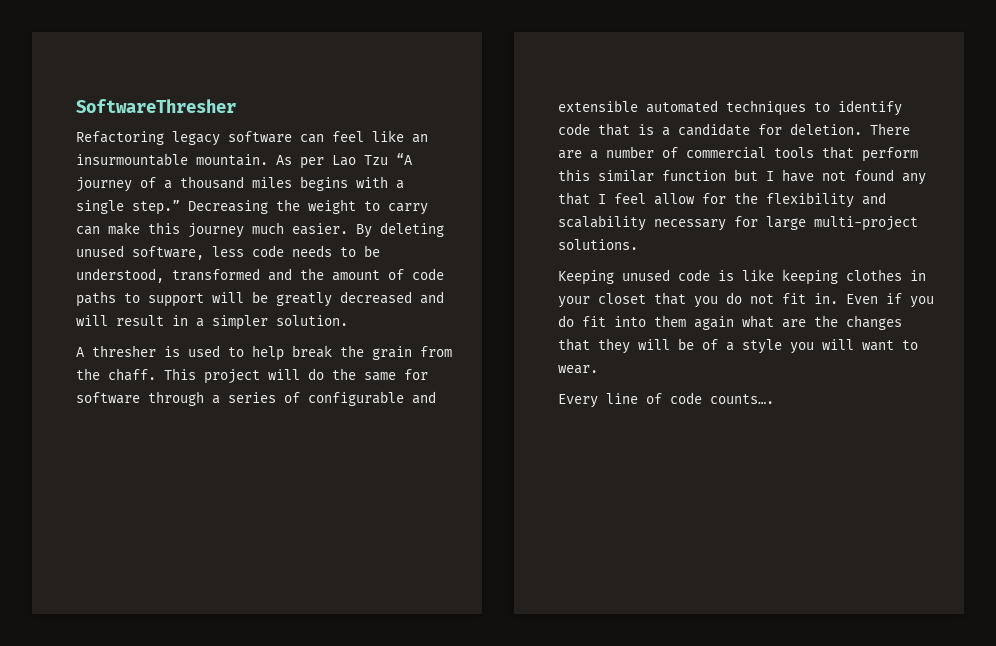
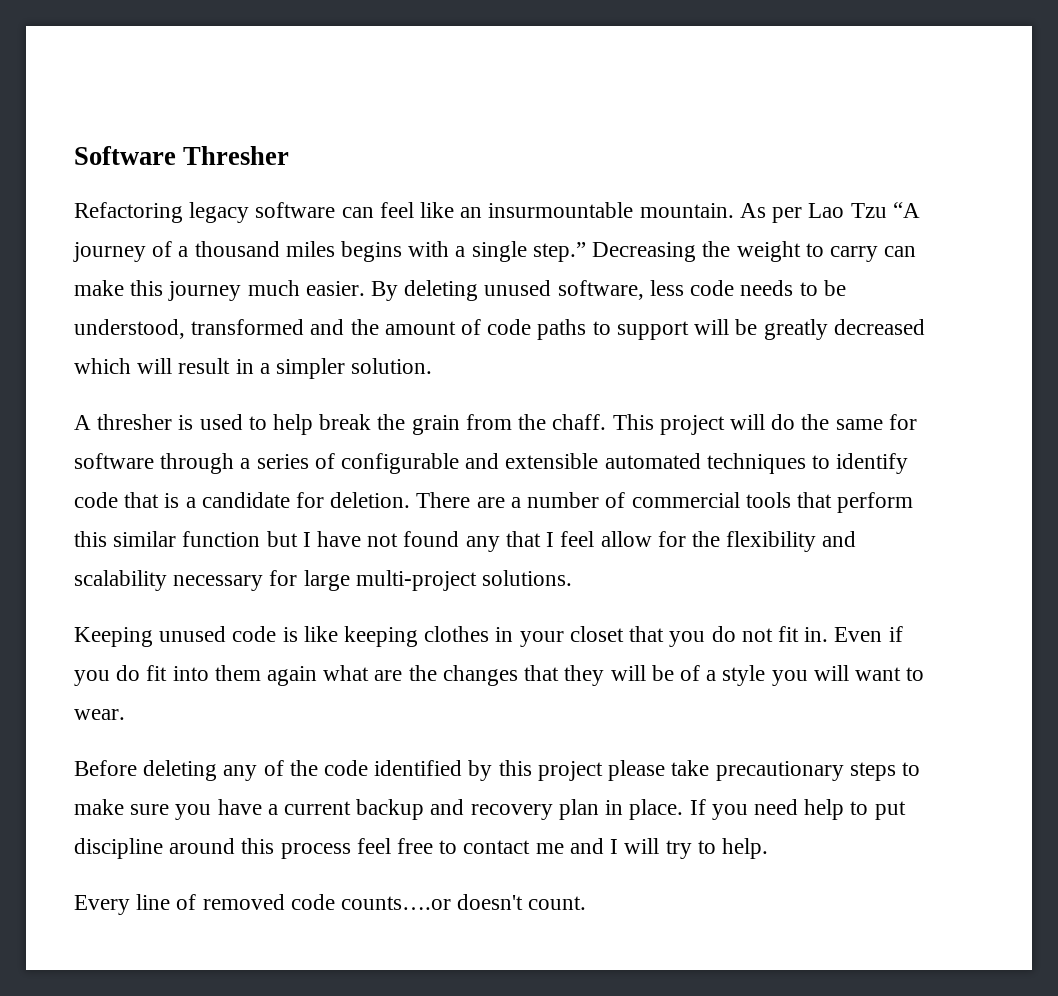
[76,99,236,113] SoftwareThresher -> [74,146,290,165] Software Thresher
[420,291,444,304] and -> [74,358,131,374] which
[558,392,774,408] Every line of code counts…. -> [74,760,920,781] [74,799,906,820] [74,838,768,859] [74,894,587,915] Before deleting any of the code identified by this project please take precautionary steps to make sure you have a current backup and recovery plan in place. If you need help to put discipline around this process feel free to contact me and I will try to help. // Every line of removed code counts….or doesn't count.

